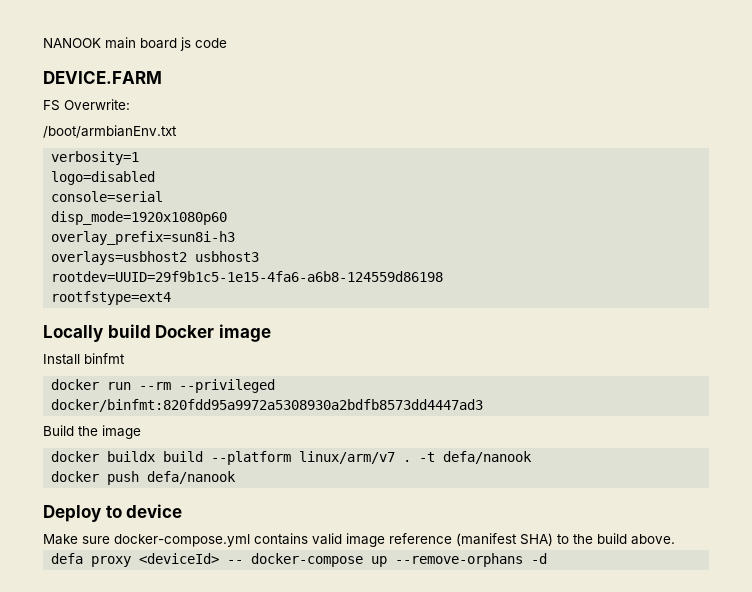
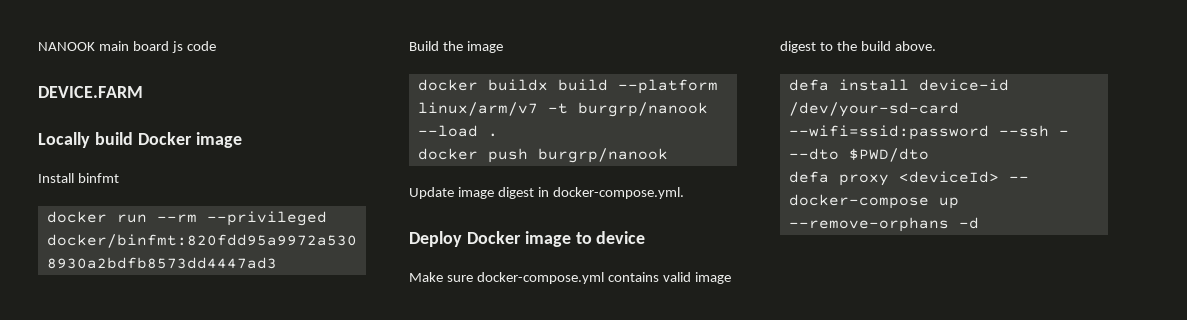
[43,99,130,111] [43,125,177,138] [51,151,140,165] [51,171,156,185] [51,191,164,202] [51,211,228,225] [51,231,236,245] [51,251,260,265] [51,271,444,282] [51,291,172,305] // FS Overwrite: // /boot/armbianEnv.txt // verbosity=1 // logo=disabled // console=serial // disp_mode=1920x1080p60 // overlay_prefix=sun8i-h3 // overlays=usbhost2 usbhost3 // rootdev=UUID=29f9b1c5-1e15-4fa6-a6b8-124559d86198 // rootfstype=ext4 -> (143, 92) none
(396, 457) none -> [547,102,708,117] [417,125,478,137] -t burgrp/nanook --load
[419,451,533,464] -t defa/nanook -> (498, 135) none
[147,471,237,484] defa/nanook -> [537,148,668,163] [409,187,684,199] burgrp/nanook // Update image digest in docker-compose.yml.
(101, 513) none -> [466,231,571,247] Docker image
[389,533,553,546] reference (manifest SHA) -> [780,41,816,53] digest
(675, 539) none -> [788,79,1009,91] [788,102,959,117] [788,125,1069,140] [788,148,929,162] // defa install device-id /dev/your-sd-card --wifi=ssid:password --ssh - --dto $PWD/dto

